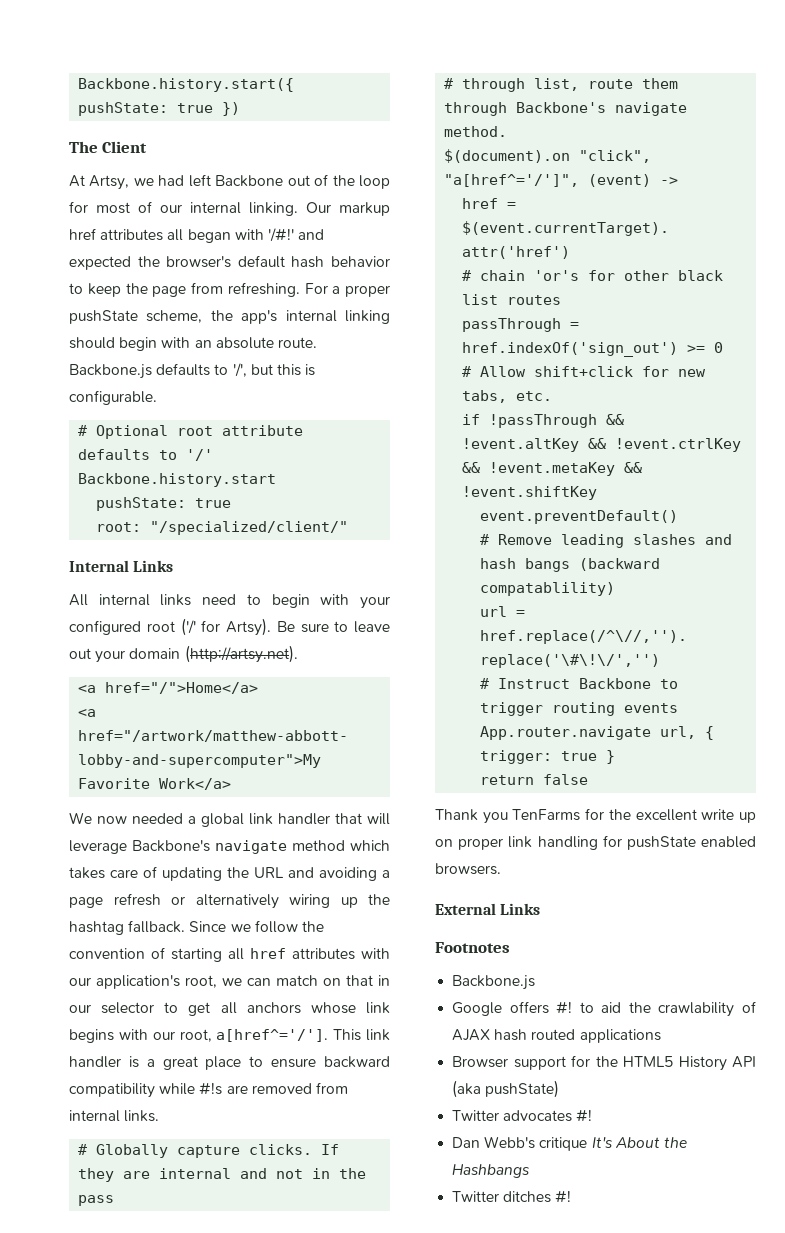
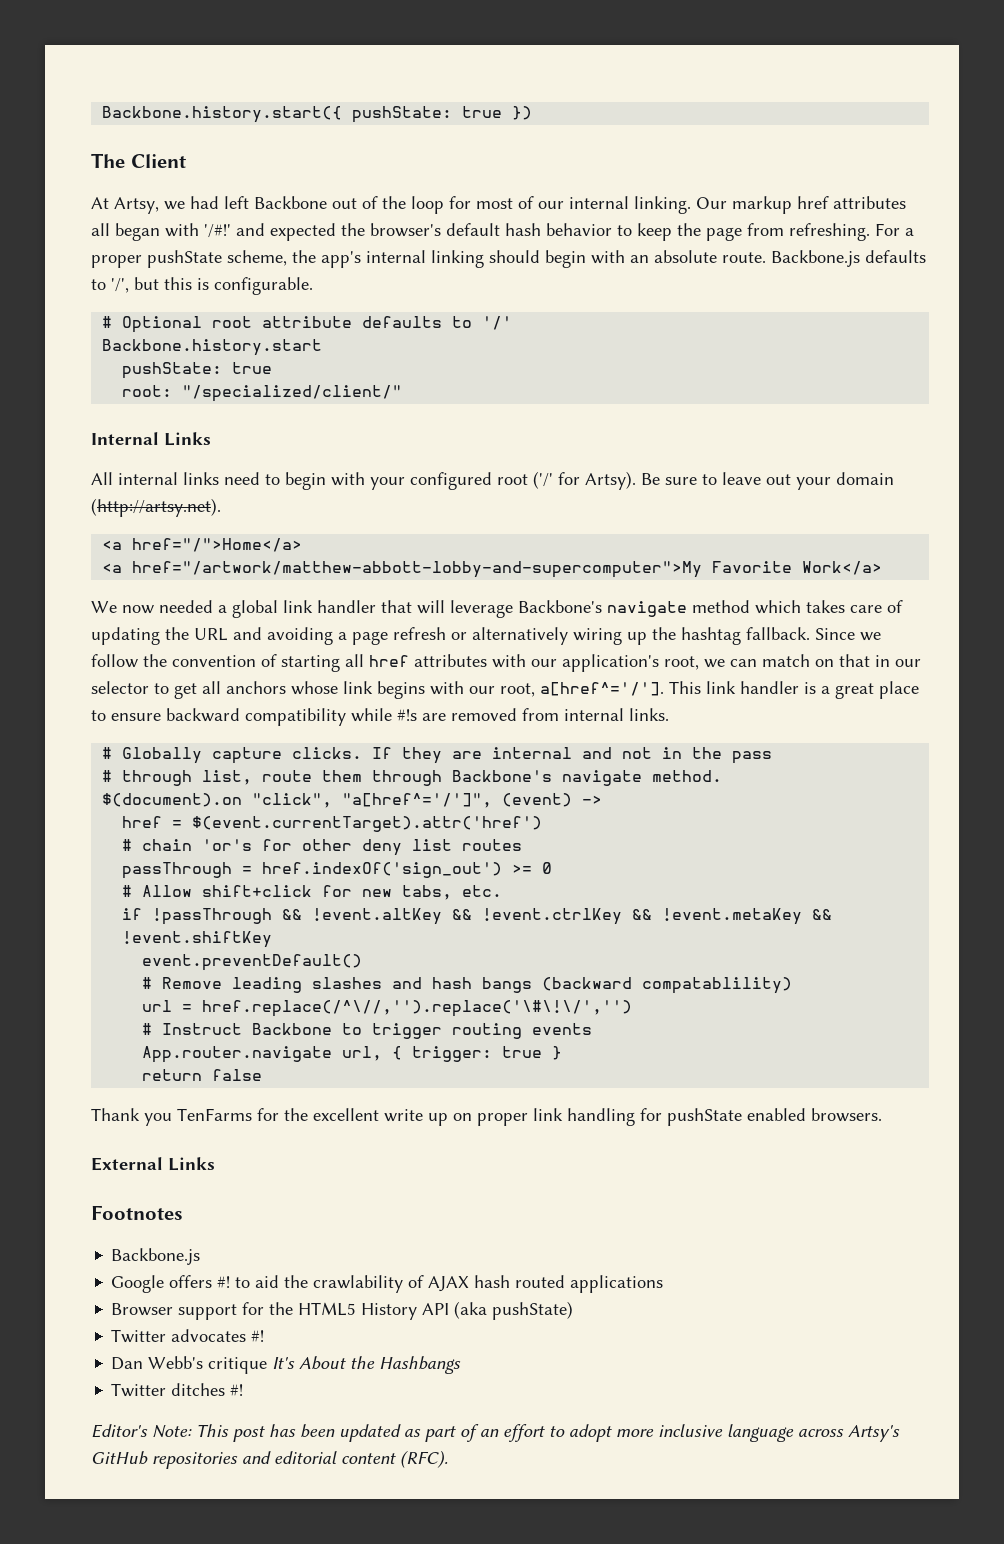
[678,270,724,281] black -> [362,839,403,856] deny
(572, 1196) none -> [91,1424,900,1442] [91,1450,448,1469] // Editor's Note: This post has been updated as part of an effort to adopt more inclusive language across Artsy's GitHub repositories and editorial content (RFC).

